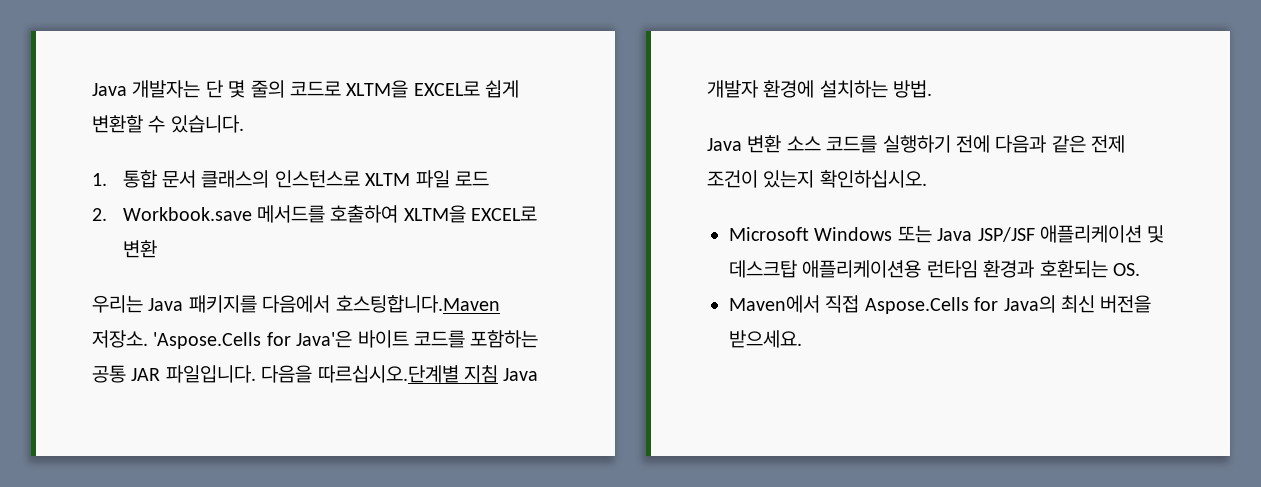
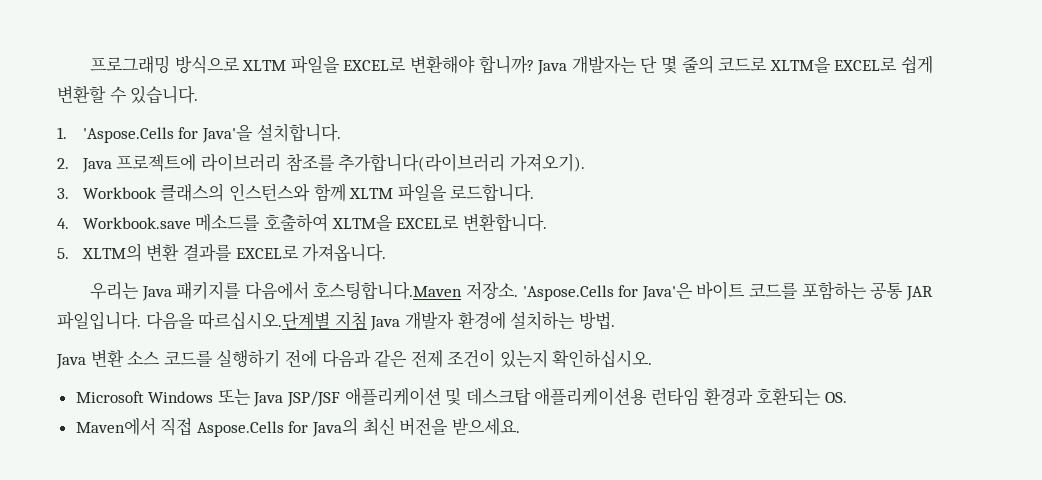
(92, 89) none -> [90,55,534,74] 프로그래밍 방식으로 XLTM 파일을 EXCEL로 변환해야 합니까?
[122,170,490,188] [92,205,538,223] [122,240,157,258] 통합 문서 클래스의 인스턴스로 XLTM 파일 로드 // 2. Workbook.save 메서드를 호출하여 XLTM을 EXCEL로 변환 -> [82,123,341,143] [57,153,585,173] [57,183,535,202] [57,213,547,232] [57,243,387,262] 'Aspose.Cells for Java'을 설치합니다. // 2. Java 프로젝트에 라이브러리 참조를 추가합니다(라이브러리 가져오기). // 3. Workbook 클래스의 인스턴스와 함께 XLTM 파일을 로드합니다. // 4. Workbook.save 메소드를 호출하여 XLTM을 EXCEL로 변환합니다. // 5. XLTM의 변환 결과를 EXCEL로 가져옵니다.

